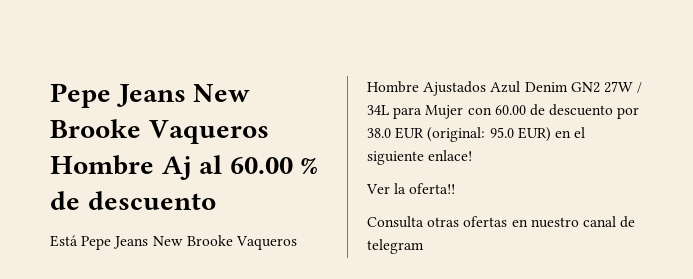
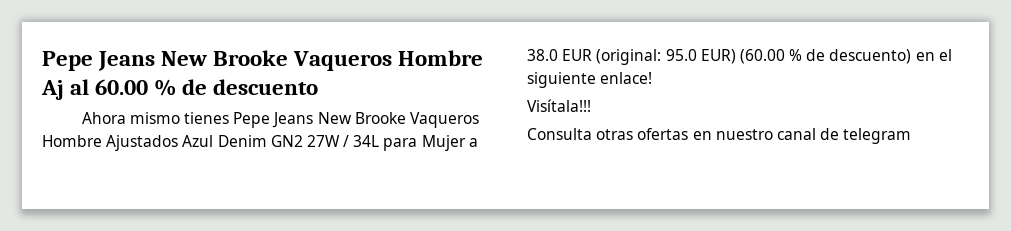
[50,235,78,247] Está -> [81,112,230,124] Ahora mismo tienes
[467,104,640,119] con 60.00 de descuento por -> [468,138,478,147] a
(551, 134) none -> [739,49,912,64] (60.00 % de descuento)
[366,183,456,194] Ver la oferta!! -> [527,99,591,112] Visítala!!!

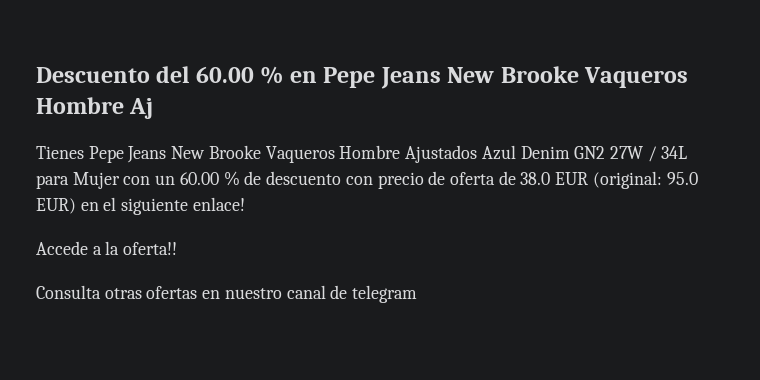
(42, 61) none -> [36,66,317,84] Descuento del 60.00 % en
[70,79,319,96] [81,112,230,124] al 60.00 % de descuento // Ahora mismo tienes -> [36,146,84,159] // Tienes
[468,138,478,147] a -> [123,171,516,189] con un 60.00 % de descuento con precio de oferta de
[739,49,912,64] (60.00 % de descuento) -> (76, 206) none
[527,99,591,112] Visítala!!! -> [36,241,178,255] Accede a la oferta!!

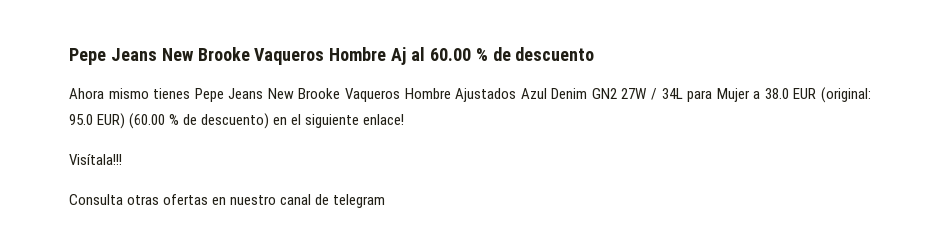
[36,66,317,84] Descuento del 60.00 % en -> (69, 56) none
[36,146,84,159] // Tienes -> [411,47,595,61] [69,88,191,99] al 60.00 % de descuento // Ahora mismo tienes
[123,171,516,189] con un 60.00 % de descuento con precio de oferta de -> [753,91,761,99] a
(76, 206) none -> [129,113,270,129] (60.00 % de descuento)
[36,241,178,255] Accede a la oferta!! -> [69,154,122,165] Visítala!!!

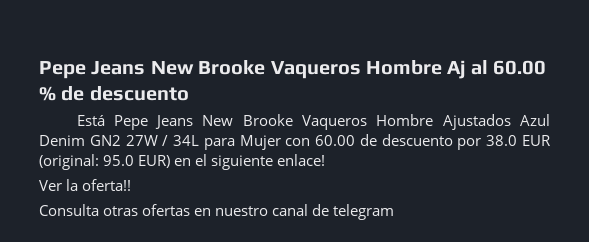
[69,88,191,99] Ahora mismo tienes -> [76,115,105,126] Está
[753,91,761,99] a -> [285,134,482,150] con 60.00 de descuento por
[129,113,270,129] (60.00 % de descuento) -> (171, 161) none
[69,154,122,165] Visítala!!! -> [39,179,132,191] Ver la oferta!!

